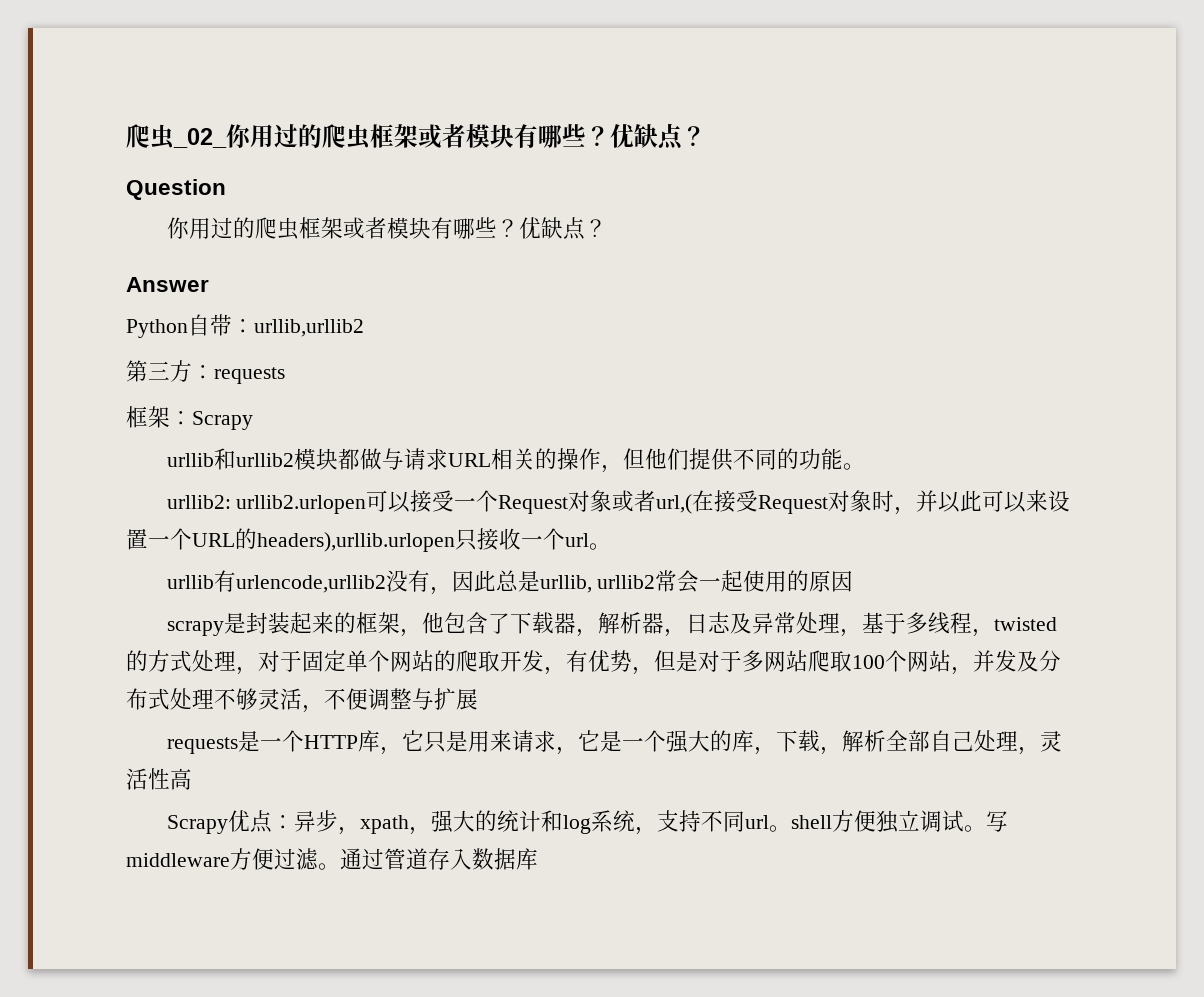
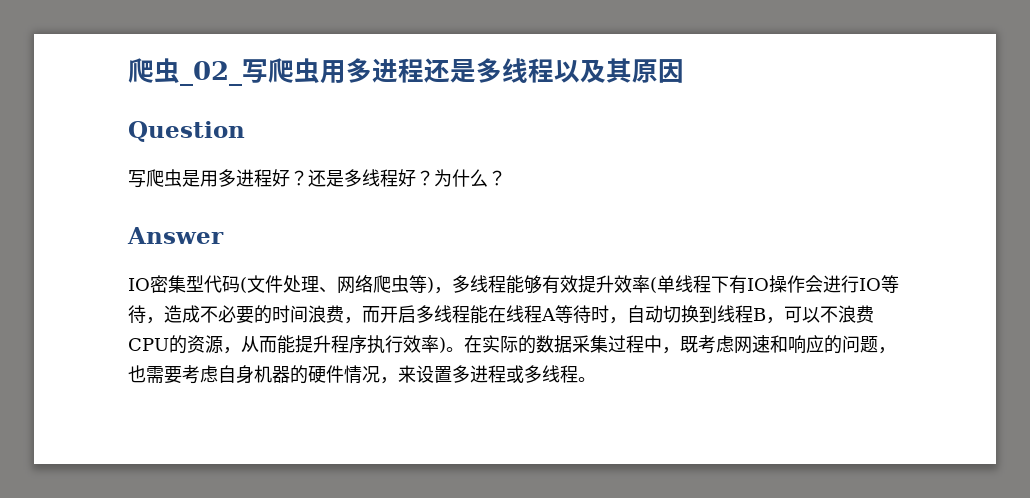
[226,123,706,150] [126,179,226,200] [166,217,607,240] [126,277,209,292] [126,314,364,338] [126,360,285,384] [126,406,253,430] [166,448,865,473] [166,490,1071,515] [126,528,611,552] [166,570,854,595] [166,612,1057,637] [126,650,1061,675] [126,688,478,713] [166,730,1062,755] [126,768,192,790] [166,810,1008,835] [126,848,538,870] 你用过的爬虫框架或者模块有哪些？优缺点？ // Question // 你用过的爬虫框架或者模块有哪些？优缺点？ // Answer // Python自带：urllib,urllib2 // 第三方：requests // 框架：Scrapy // urllib和urllib2模块都做与请求URL相关的操作，但他们提供不同的功能。 // urllib2: urllib2.urlopen可以接受一个Request对象或者url,(在接受Request对象时，并以此可以来设置一个URL的headers),urllib.urlopen只接收一个url。 // urllib有urlencode,urllib2没有，因此总是urllib, urllib2常会一起使用的原因 // scrapy是封装起来的框架，他包含了下载器，解析器，日志及异常处理，基于多线程，twisted的方式处理，对于固定单个网站的爬取开发，有优势，但是对于多网站爬取100个网站，并发及分布式处理不够灵活，不便调整与扩展 // requests是一个HTTP库，它只是用来请求，它是一个强大的库，下载，解析全部自己处理，灵活性高 // Scrapy优点：异步，xpath，强大的统计和log系统，支持不同url。shell方便独立调试。写middleware方便过滤。通过管道存入数据库 -> [242,58,684,84] [128,121,245,142] [128,169,506,188] [127,227,224,244] [128,275,899,294] [128,305,874,324] [128,335,896,354] [128,365,596,384] 写爬虫用多进程还是多线程以及其原因 // Question // 写爬虫是用多进程好？还是多线程好？为什么？ // Answer // IO密集型代码(文件处理、网络爬虫等)，多线程能够有效提升效率(单线程下有IO操作会进行IO等待，造成不必要的时间浪费，而开启多线程能在线程A等待时，自动切换到线程B，可以不浪费CPU的资源，从而能提升程序执行效率)。在实际的数据采集过程中，既考虑网速和响应的问题，也需要考虑自身机器的硬件情况，来设置多进程或多线程。

